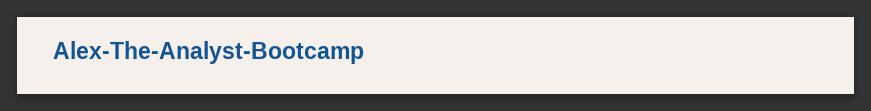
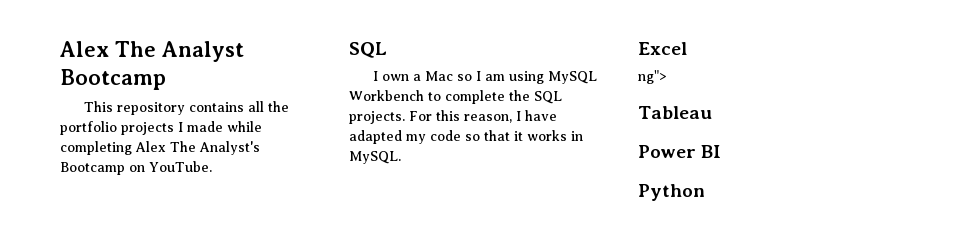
[53,41,364,64] Alex-The-Analyst-Bootcamp -> [60,41,244,62] [60,69,166,90] [84,101,290,115] [60,121,262,135] [60,141,260,155] [60,161,212,175] [349,42,387,58] [373,71,598,84] [349,90,562,104] [349,110,557,124] [349,130,583,144] [349,151,401,164] [638,42,687,55] [638,70,667,84] [638,106,712,119] [638,145,722,158] [638,184,705,201] Alex The Analyst Bootcamp // This repository contains all the portfolio projects I made while completing Alex The Analyst's Bootcamp on YouTube. // SQL // I own a Mac so I am using MySQL Workbench to complete the SQL projects. For this reason, I have adapted my code so that it works in MySQL. // Excel // ng"> // Tableau // Power BI // Python

